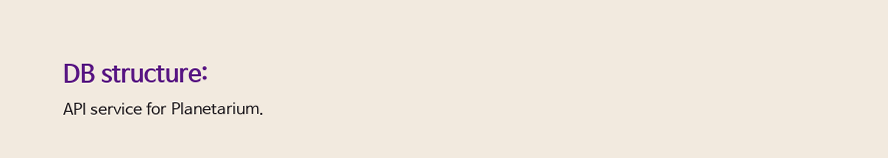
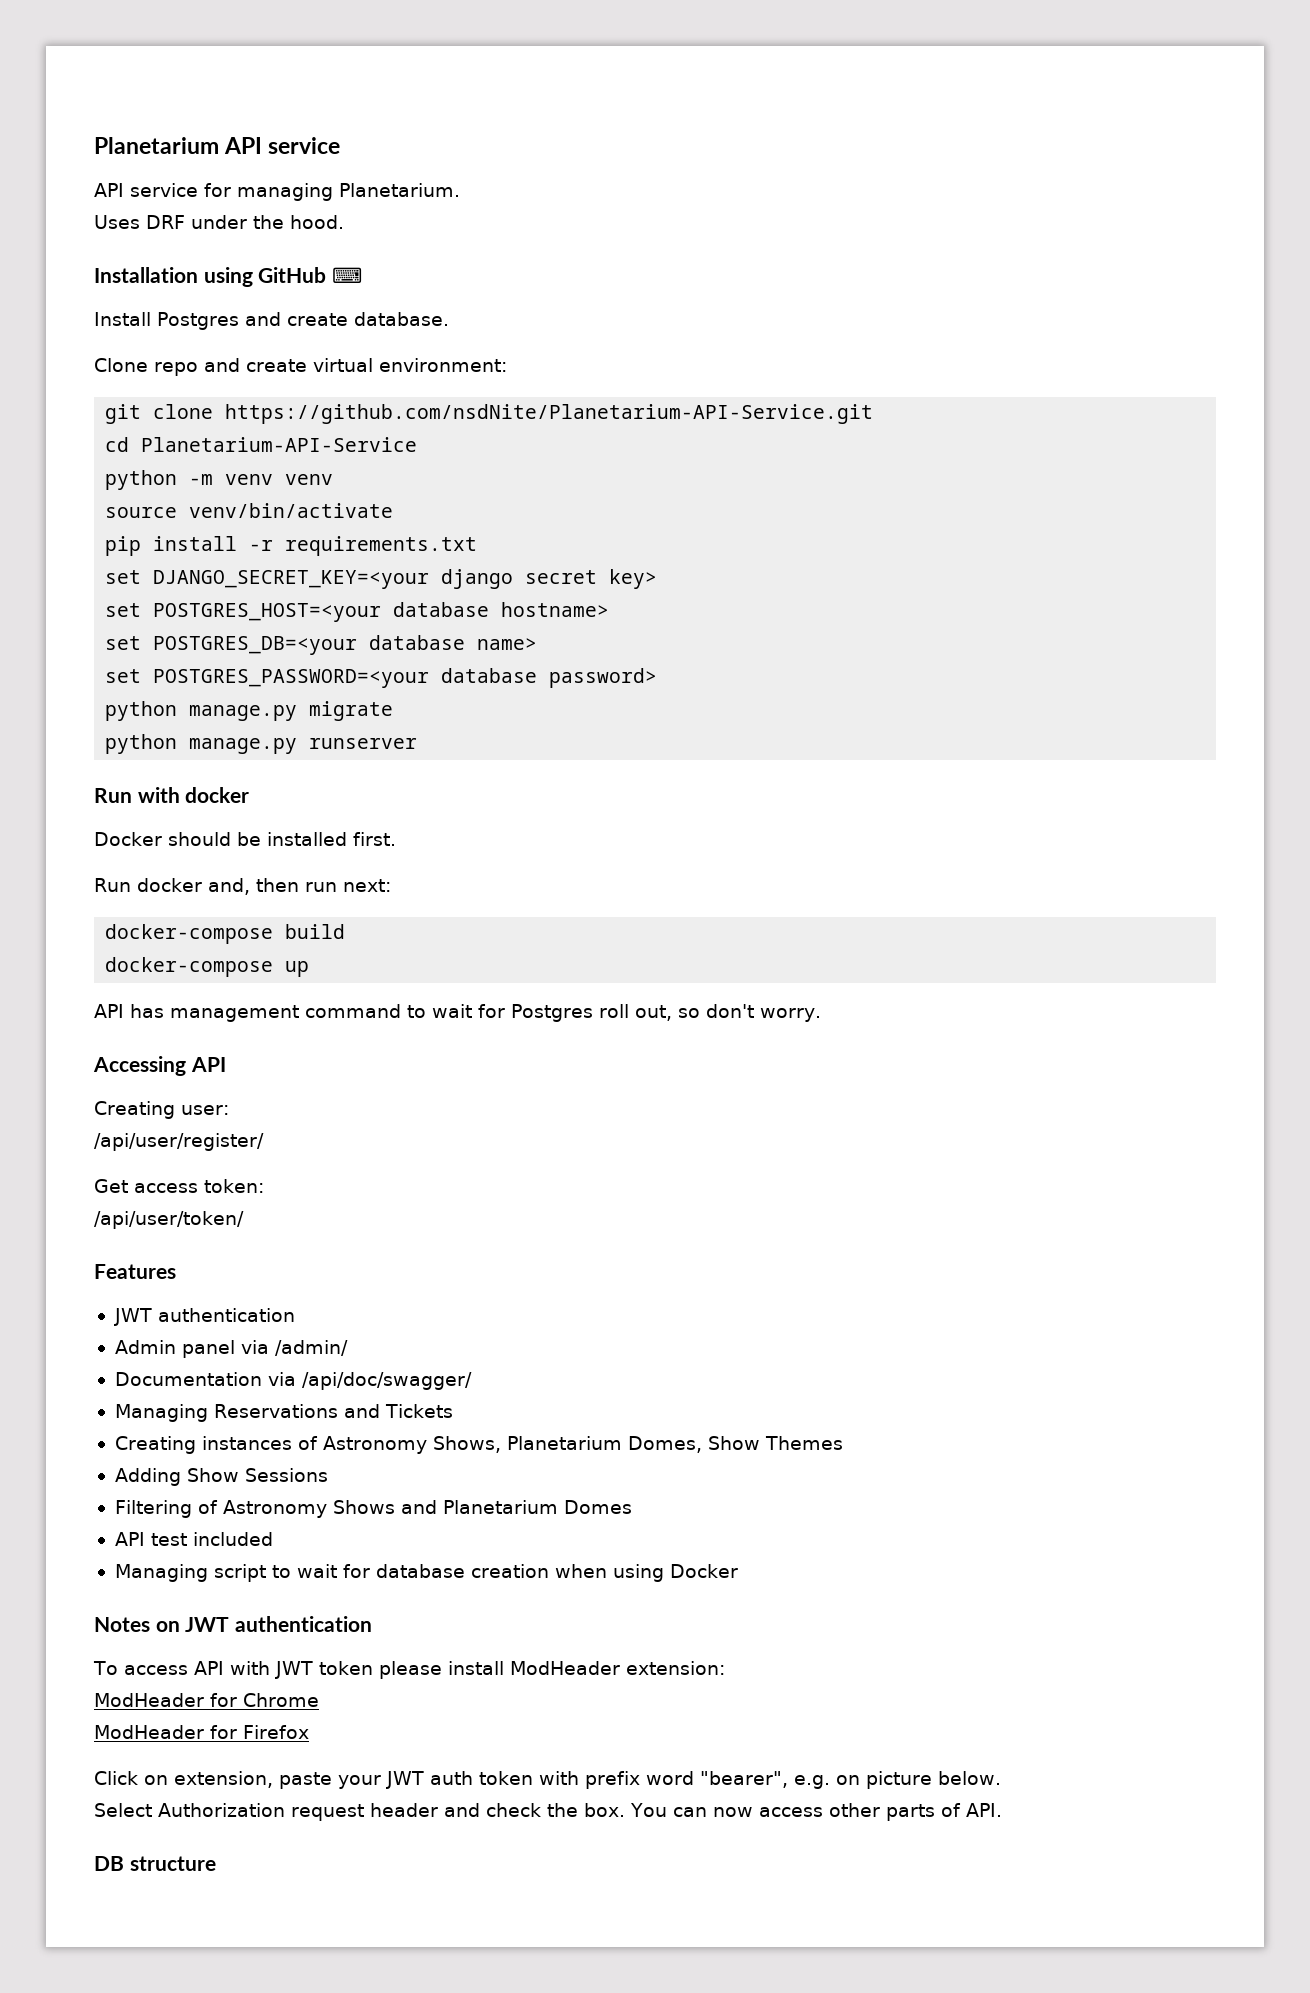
[62,63,210,84] DB structure: -> [94,137,341,154] Planetarium API service
(169, 108) none -> [237,183,333,201] managing
(265, 108) none -> [94,215,344,229] [94,267,363,287] [94,312,449,330] [94,358,507,376] [105,404,874,424] [105,437,418,452] [105,470,334,490] [105,503,394,518] [105,536,478,556] [105,569,658,589] [105,602,610,622] [105,635,538,655] [105,668,658,688] [105,701,394,721] [105,734,418,754] [94,787,250,803] [94,832,396,846] [94,878,391,895] [105,924,346,944] [105,957,310,977] [94,1004,821,1022] [93,1056,226,1076] [94,1101,229,1119] [94,1133,264,1151] [94,1179,264,1193] [94,1211,244,1229] [94,1264,176,1279] [113,1308,295,1326] [114,1340,348,1358] [114,1372,472,1390] [114,1404,453,1422] [114,1436,843,1454] [114,1468,328,1486] [114,1500,632,1518] [114,1532,273,1546] [114,1564,738,1582] [94,1616,373,1632] [93,1661,725,1679] [94,1693,319,1707] [94,1725,309,1739] [94,1771,1001,1789] [94,1803,1002,1821] [94,1856,216,1871] // Uses DRF under the hood. // Installation using GitHub ⌨ // Install Postgres and create database. // Clone repo and create virtual environment: // git clone https://github.com/nsdNite/Planetarium-API-Service.git // cd Planetarium-API-Service // python -m venv venv // source venv/bin/activate // pip install -r requirements.txt // set DJANGO_SECRET_KEY=<your django secret key> // set POSTGRES_HOST=<your database hostname> // set POSTGRES_DB=<your database name> // set POSTGRES_PASSWORD=<your database password> // python manage.py migrate // python manage.py runserver // Run with docker // Docker should be installed first. // Run docker and, then run next: // docker-compose build // docker-compose up // API has management command to wait for Postgres roll out, so don't worry. // Accessing API // Creating user: // /api/user/register/ // Get access token: // /api/user/token/ // Features // JWT authentication // Admin panel via /admin/ // Documentation via /api/doc/swagger/ // Managing Reservations and Tickets // Creating instances of Astronomy Shows, Planetarium Domes, Show Themes // Adding Show Sessions // Filtering of Astronomy Shows and Planetarium Domes // API test included // Managing script to wait for database creation when using Docker // Notes on JWT authentication // To access API with JWT token please install ModHeader extension: // ModHeader for Chrome // ModHeader for Firefox // Click on extension, paste your JWT auth token with prefix word "bearer", e.g. on picture below. // Select Authorization request header and check the box. You can now access other parts of API. // DB structure

